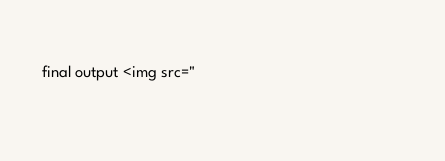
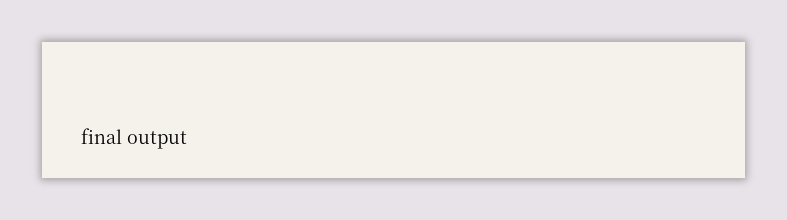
[122,66,196,81] <img src=" -> (187, 140) none

